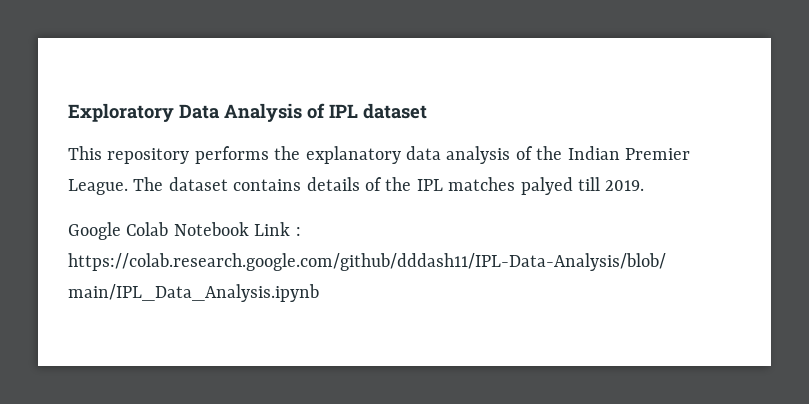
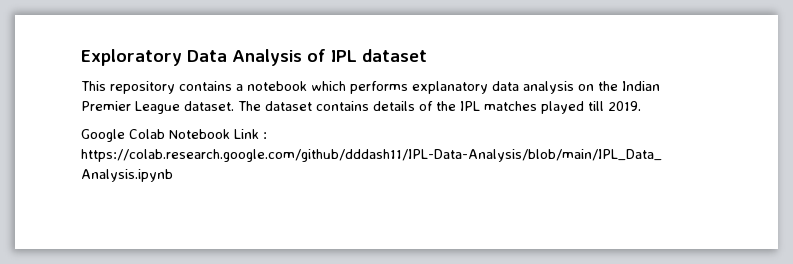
[194,146,301,164] performs the -> [179,81,408,94] contains a notebook which performs
[515,146,533,160] of -> [578,84,594,91] on
[68,179,128,195] League. -> [135,101,234,114] League dataset.
[520,177,573,195] palyed -> [541,101,584,114] played

